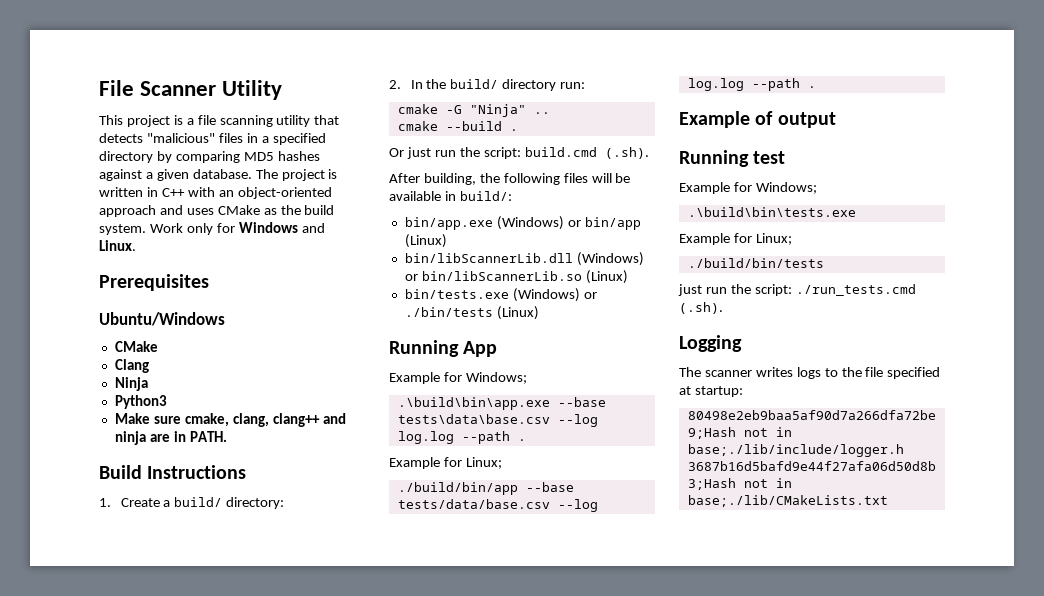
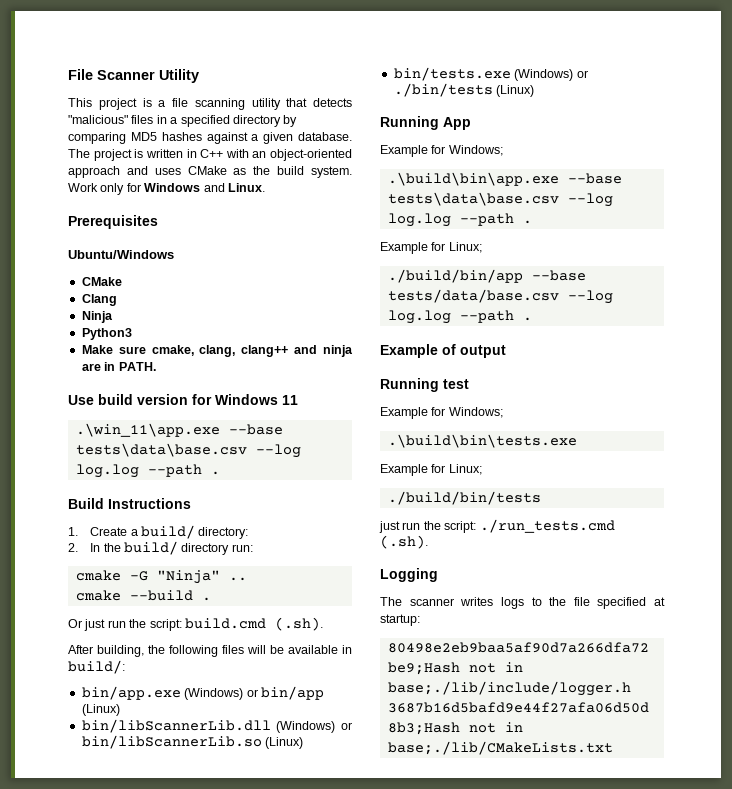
(227, 436) none -> [68,394,298,405] [75,423,283,437] [75,443,301,458] [75,464,220,478] // Use build version for Windows 11 // .\win_11\app.exe --base tests\data\base.csv --log log.log --path .

